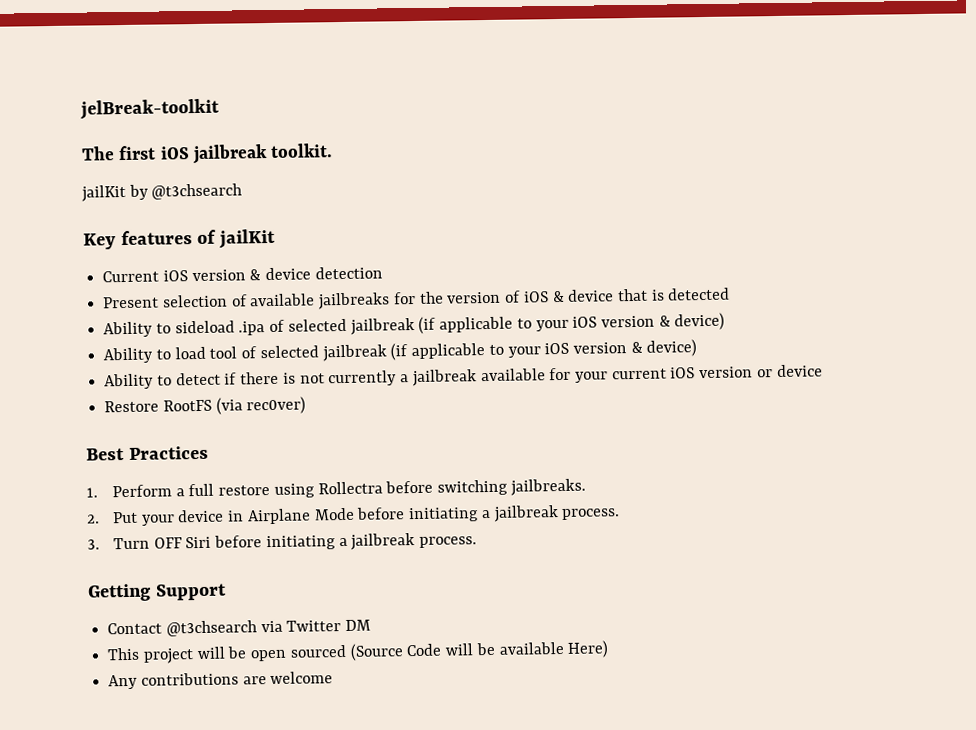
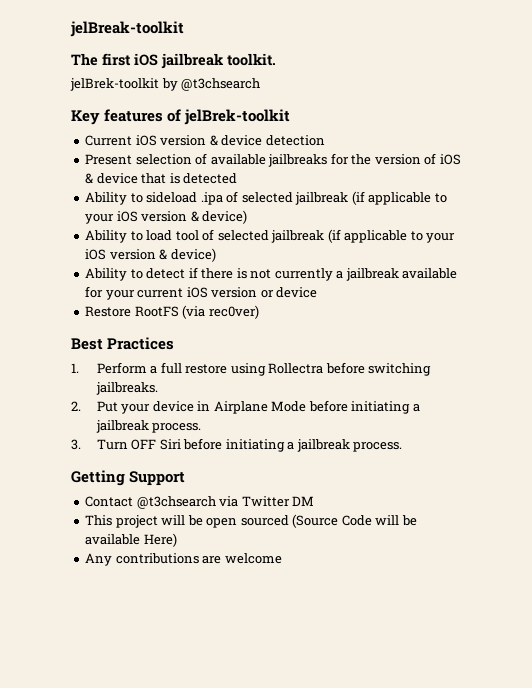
[81,184,126,202] jailKit -> [70,78,159,91] jelBrek-toolkit
[218,228,276,249] jailKit -> [184,109,291,125] jelBrek-toolkit

